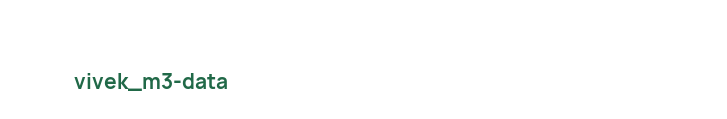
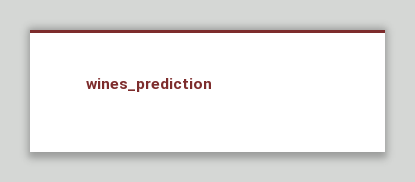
[74,73,228,91] vivek_m3-data -> [86,78,212,92] wines_prediction

